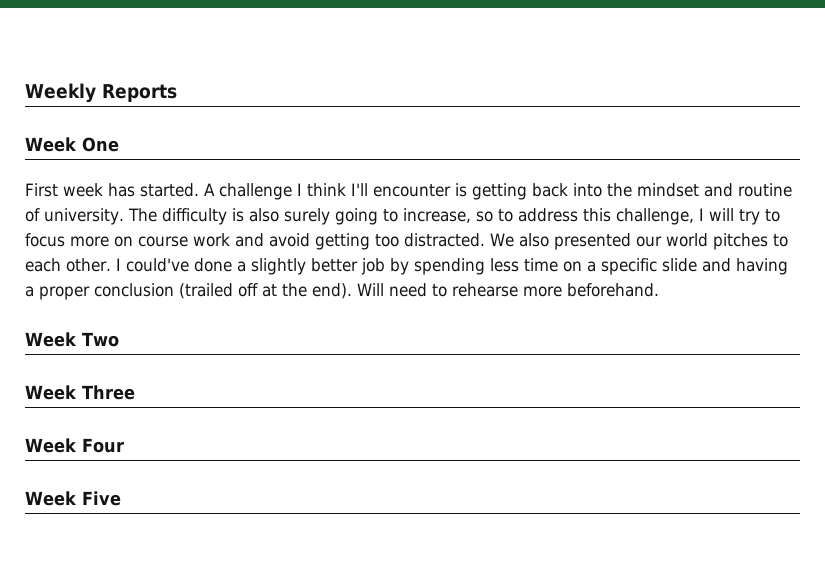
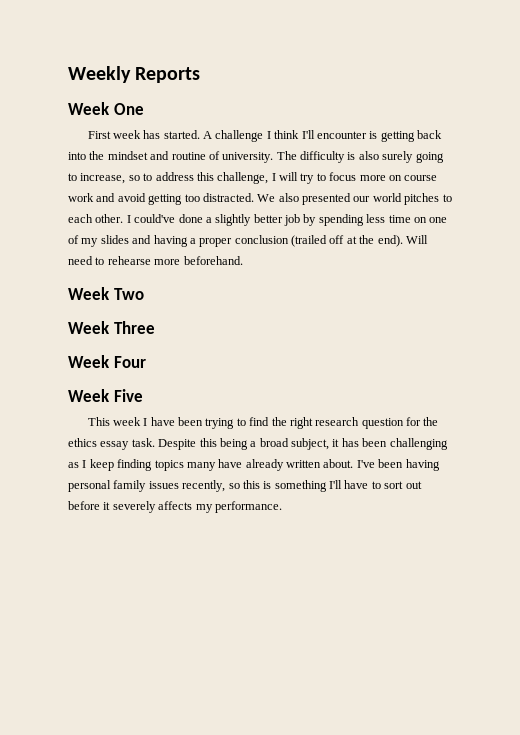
[586,258,697,275] a specific slide -> [429,217,448,223] [68,235,129,247] one of my slides
(121, 498) none -> [87,417,439,429] [68,438,448,450] [68,459,440,471] [68,480,422,492] [68,501,282,513] // This week I have been trying to find the right research question for the ethics essay task. Despite this being a broad subject, it has been challenging as I keep finding topics many have already written about. I've been having personal family issues recently, so this is something I'll have to sort out before it severely affects my performance.

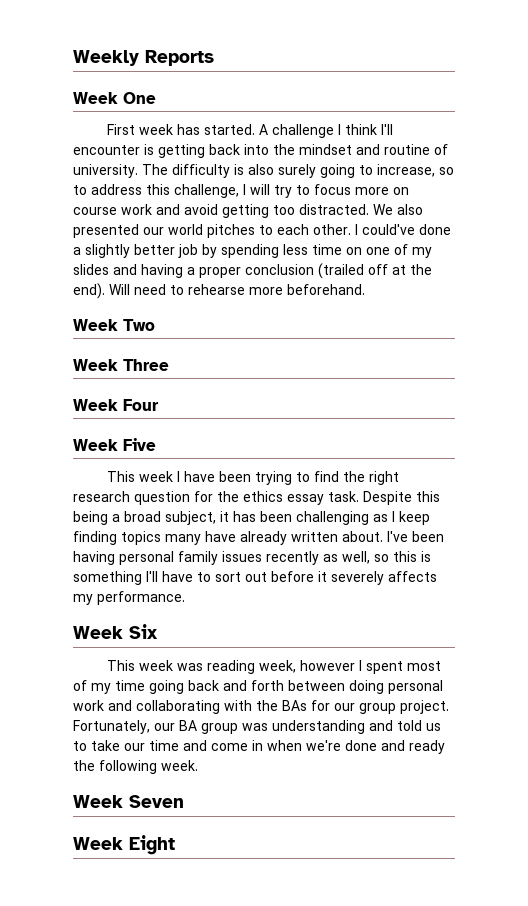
[182,480,226,492] recently, -> [266,551,370,565] recently as well,
(282, 507) none -> [73,624,158,639] [107,660,442,674] [73,680,443,694] [73,700,449,714] [73,720,441,734] [73,740,445,754] [73,760,198,774] [73,795,184,808] [73,835,175,855] // Week Six // This week was reading week, however I spent most of my time going back and forth between doing personal work and collaborating with the BAs for our group project. Fortunately, our BA group was understanding and told us to take our time and come in when we're done and ready the following week. // Week Seven // Week Eight

